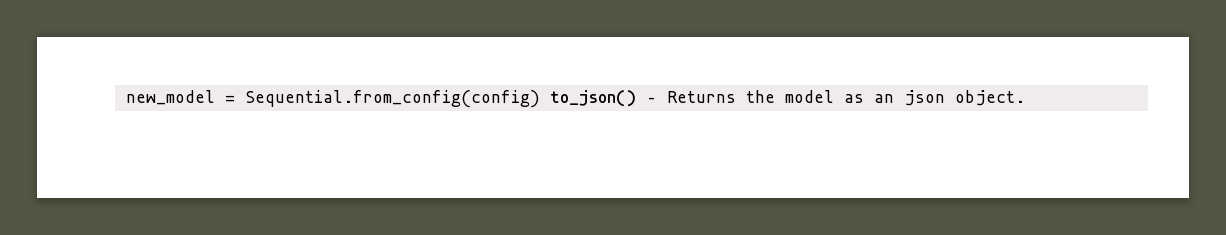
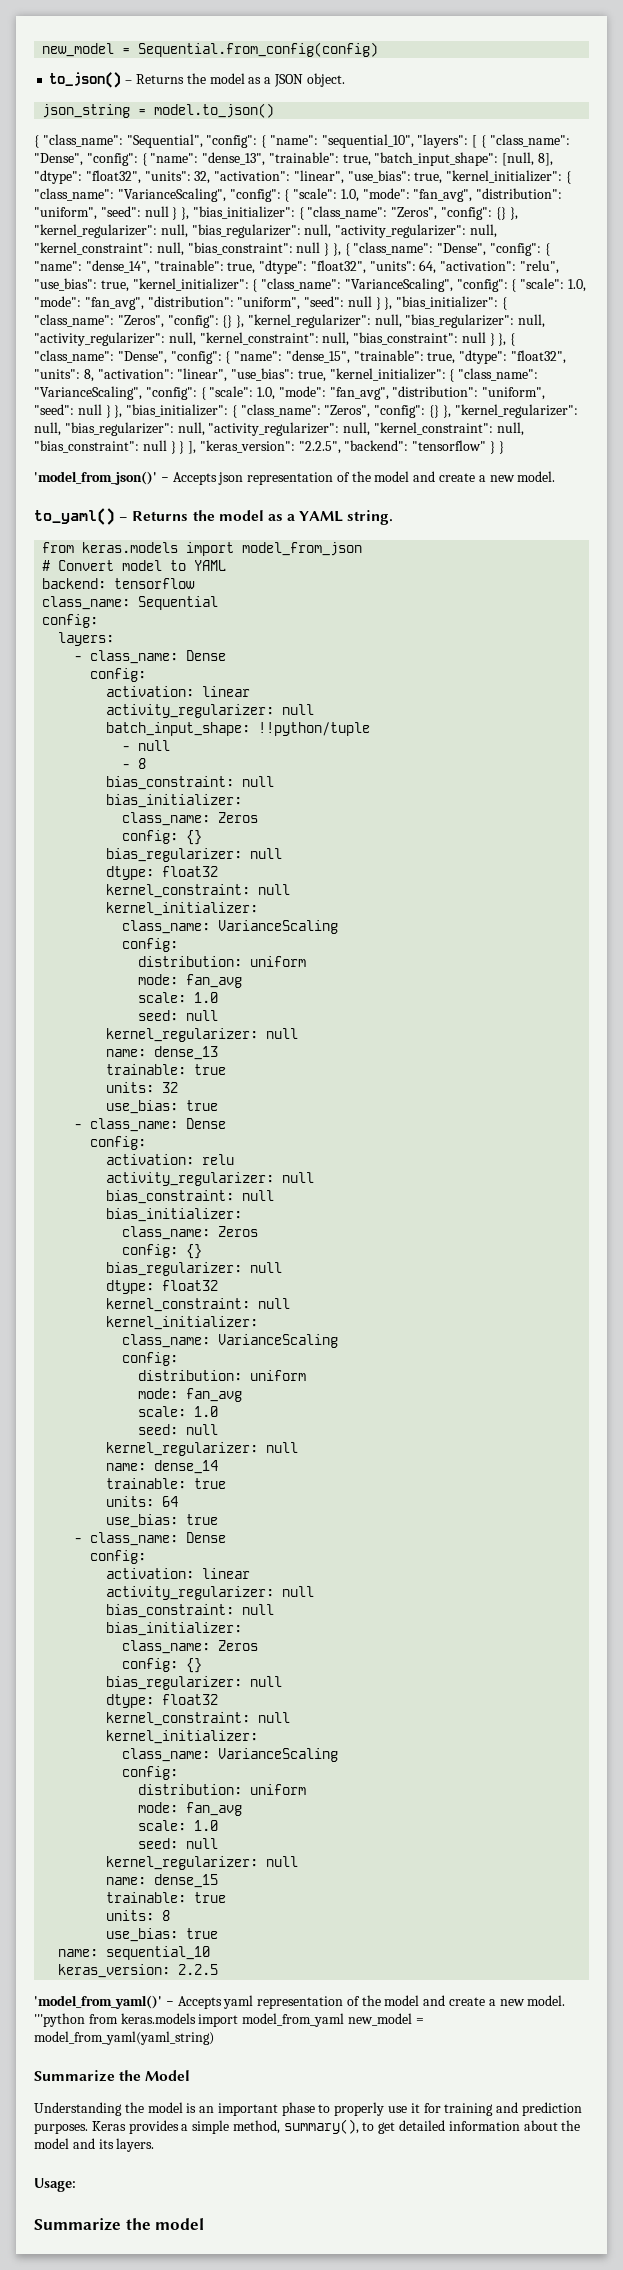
(541, 99) none -> (379, 49) //
[874,90,1026,106] an json object. -> [264,73,345,87] [42,103,275,118] [34,134,570,148] [34,152,554,166] [34,170,572,184] [34,188,563,202] [34,206,518,220] [34,224,497,238] [34,242,550,256] [34,260,560,274] [34,278,587,292] [34,296,508,310] [34,314,546,328] [34,332,516,346] [34,350,567,364] [34,368,539,382] [34,386,546,400] [34,404,578,418] [34,422,524,436] [34,440,504,454] [34,471,556,485] [34,508,394,525] [42,542,363,556] [42,560,227,571] [42,578,196,589] [42,596,219,610] [42,614,99,628] [58,632,115,646] [74,650,227,664] [90,668,147,682] [106,686,251,697] [106,704,315,718] [106,722,371,736] [122,740,171,751] [122,758,147,769] [106,776,275,790] [106,794,243,808] [122,812,259,826] [122,830,203,845] [106,848,283,862] [106,866,219,880] [106,884,291,898] [106,902,259,916] [122,920,339,934] [122,938,179,952] [138,956,307,967] [138,974,243,988] [138,992,219,1003] [138,1010,219,1021] [106,1028,299,1042] [106,1046,219,1060] [106,1064,227,1075] [106,1082,179,1093] [106,1100,219,1114] [74,1118,227,1132] [90,1136,147,1150] [106,1154,235,1165] [106,1172,315,1186] [106,1190,275,1204] [106,1208,243,1222] [122,1226,259,1240] [122,1244,203,1259] [106,1262,283,1276] [106,1280,219,1294] [106,1298,291,1312] [106,1316,259,1330] [122,1334,339,1348] [122,1352,179,1366] [138,1370,307,1381] [138,1388,243,1402] [138,1406,219,1417] [138,1424,219,1435] [106,1442,299,1456] [106,1460,219,1474] [106,1478,227,1489] [106,1496,179,1507] [106,1514,219,1528] [74,1532,227,1546] [90,1550,147,1564] [106,1568,251,1579] [106,1586,315,1600] [106,1604,275,1618] [106,1622,243,1636] [122,1640,259,1654] [122,1658,203,1673] [106,1676,283,1690] [106,1694,219,1708] [106,1712,291,1726] [106,1730,259,1744] [122,1748,339,1762] [122,1766,179,1780] [138,1784,307,1795] [138,1802,243,1816] [138,1820,219,1831] [138,1838,219,1849] [106,1856,299,1870] [106,1874,219,1888] [106,1892,227,1903] [106,1910,171,1921] [106,1928,219,1942] [58,1946,211,1960] [58,1964,219,1978] [34,1995,566,2009] [34,2013,424,2027] [34,2031,214,2045] [34,2070,191,2082] [34,2102,582,2116] [34,2119,581,2134] [34,2138,155,2152] [34,2178,76,2192] [34,2218,205,2231] a JSON object. // json_string = model.to_json() // { "class_name": "Sequential", "config": { "name": "sequential_10", "layers": [ { "class_name": "Dense", "config": { "name": "dense_13", "trainable": true, "batch_input_shape": [null, 8], "dtype": "float32", "units": 32, "activation": "linear", "use_bias": true, "kernel_initializer": { "class_name": "VarianceScaling", "config": { "scale": 1.0, "mode": "fan_avg", "distribution": "uniform", "seed": null } }, "bias_initializer": { "class_name": "Zeros", "config": {} }, "kernel_regularizer": null, "bias_regularizer": null, "activity_regularizer": null, "kernel_constraint": null, "bias_constraint": null } }, { "class_name": "Dense", "config": { "name": "dense_14", "trainable": true, "dtype": "float32", "units": 64, "activation": "relu", "use_bias": true, "kernel_initializer": { "class_name": "VarianceScaling", "config": { "scale": 1.0, "mode": "fan_avg", "distribution": "uniform", "seed": null } }, "bias_initializer": { "class_name": "Zeros", "config": {} }, "kernel_regularizer": null, "bias_regularizer": null, "activity_regularizer": null, "kernel_constraint": null, "bias_constraint": null } }, { "class_name": "Dense", "config": { "name": "dense_15", "trainable": true, "dtype": "float32", "units": 8, "activation": "linear", "use_bias": true, "kernel_initializer": { "class_name": "VarianceScaling", "config": { "scale": 1.0, "mode": "fan_avg", "distribution": "uniform", "seed": null } }, "bias_initializer": { "class_name": "Zeros", "config": {} }, "kernel_regularizer": null, "bias_regularizer": null, "activity_regularizer": null, "kernel_constraint": null, "bias_constraint": null } } ], "keras_version": "2.2.5", "backend": "tensorflow" } } // 'model_from_json()' − Accepts json representation of the model and create a new model. // to_yaml() – Returns the model as a YAML string. // from keras.models import model_from_json // # Convert model to YAML // backend: tensorflow // class_name: Sequential // config: // layers: // - class_name: Dense // config: // activation: linear // activity_regularizer: null // batch_input_shape: !!python/tuple // - null // - 8 // bias_constraint: null // bias_initializer: // class_name: Zeros // config: {} // bias_regularizer: null // dtype: float32 // kernel_constraint: null // kernel_initializer: // class_name: VarianceScaling // config: // distribution: uniform // mode: fan_avg // scale: 1.0 // seed: null // kernel_regularizer: null // name: dense_13 // trainable: true // units: 32 // use_bias: true // - class_name: Dense // config: // activation: relu // activity_regularizer: null // bias_constraint: null // bias_initializer: // class_name: Zeros // config: {} // bias_regularizer: null // dtype: float32 // kernel_constraint: null // kernel_initializer: // class_name: VarianceScaling // config: // distribution: uniform // mode: fan_avg // scale: 1.0 // seed: null // kernel_regularizer: null // name: dense_14 // trainable: true // units: 64 // use_bias: true // - class_name: Dense // config: // activation: linear // activity_regularizer: null // bias_constraint: null // bias_initializer: // class_name: Zeros // config: {} // bias_regularizer: null // dtype: float32 // kernel_constraint: null // kernel_initializer: // class_name: VarianceScaling // config: // distribution: uniform // mode: fan_avg // scale: 1.0 // seed: null // kernel_regularizer: null // name: dense_15 // trainable: true // units: 8 // use_bias: true // name: sequential_10 // keras_version: 2.2.5 // 'model_from_yaml()' − Accepts yaml representation of the model and create a new model. '''python from keras.models import model_from_yaml new_model = model_from_yaml(yaml_string) // Summarize the Model // Understanding the model is an important phase to properly use it for training and prediction purposes. Keras provides a simple method, summary(), to get detailed information about the model and its layers. // Usage: // Summarize the model

